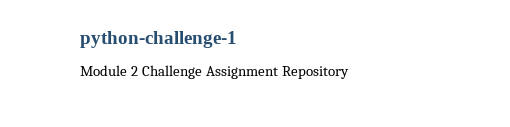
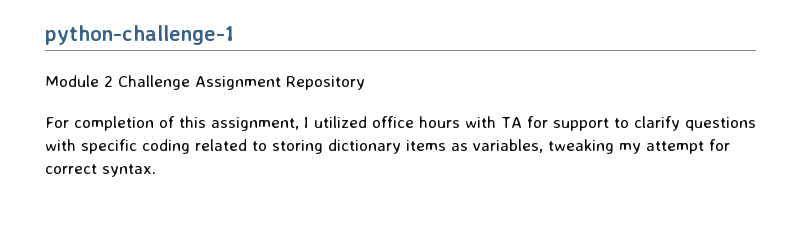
(349, 72) none -> [45,116,756,131] [45,139,730,154] [45,164,156,177] // For completion of this assignment, I utilized office hours with TA for support to clarify questions with specific coding related to storing dictionary items as variables, tweaking my attempt for correct syntax.

